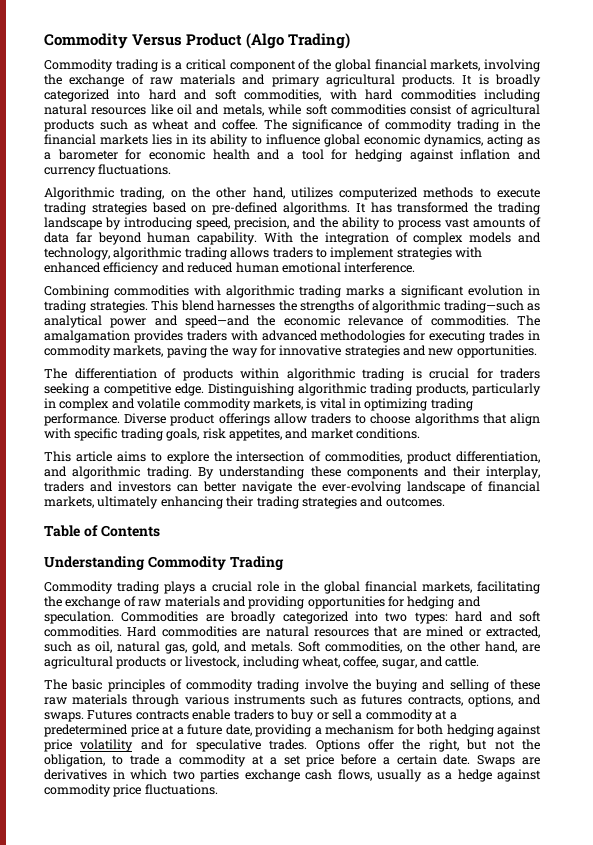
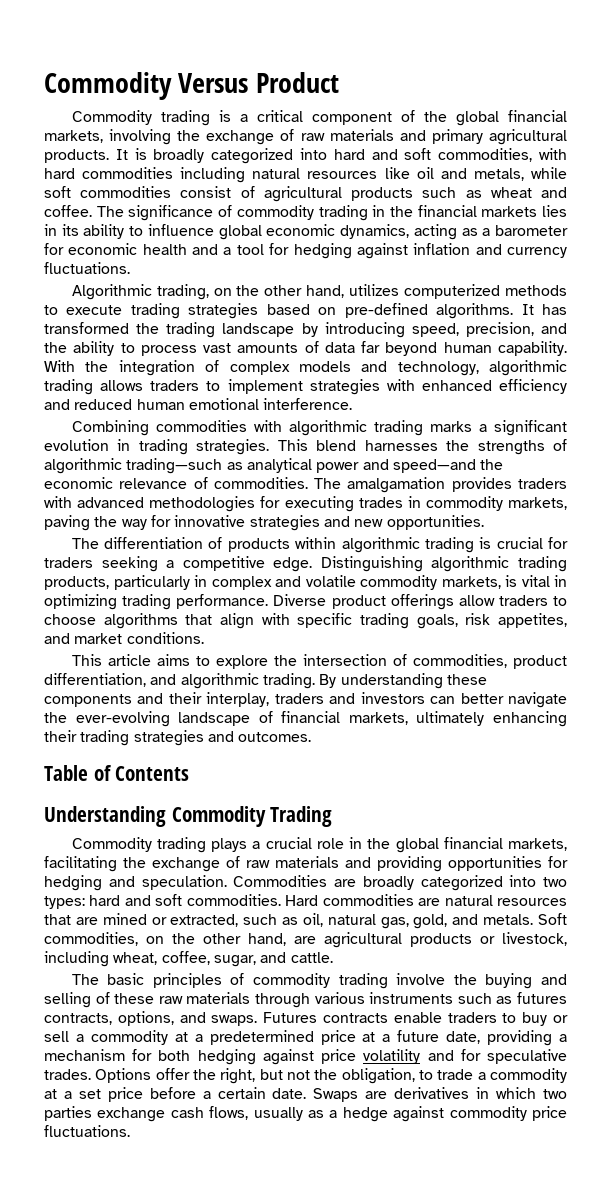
[246,33,351,49] (Algo Trading) -> (339, 82) none

